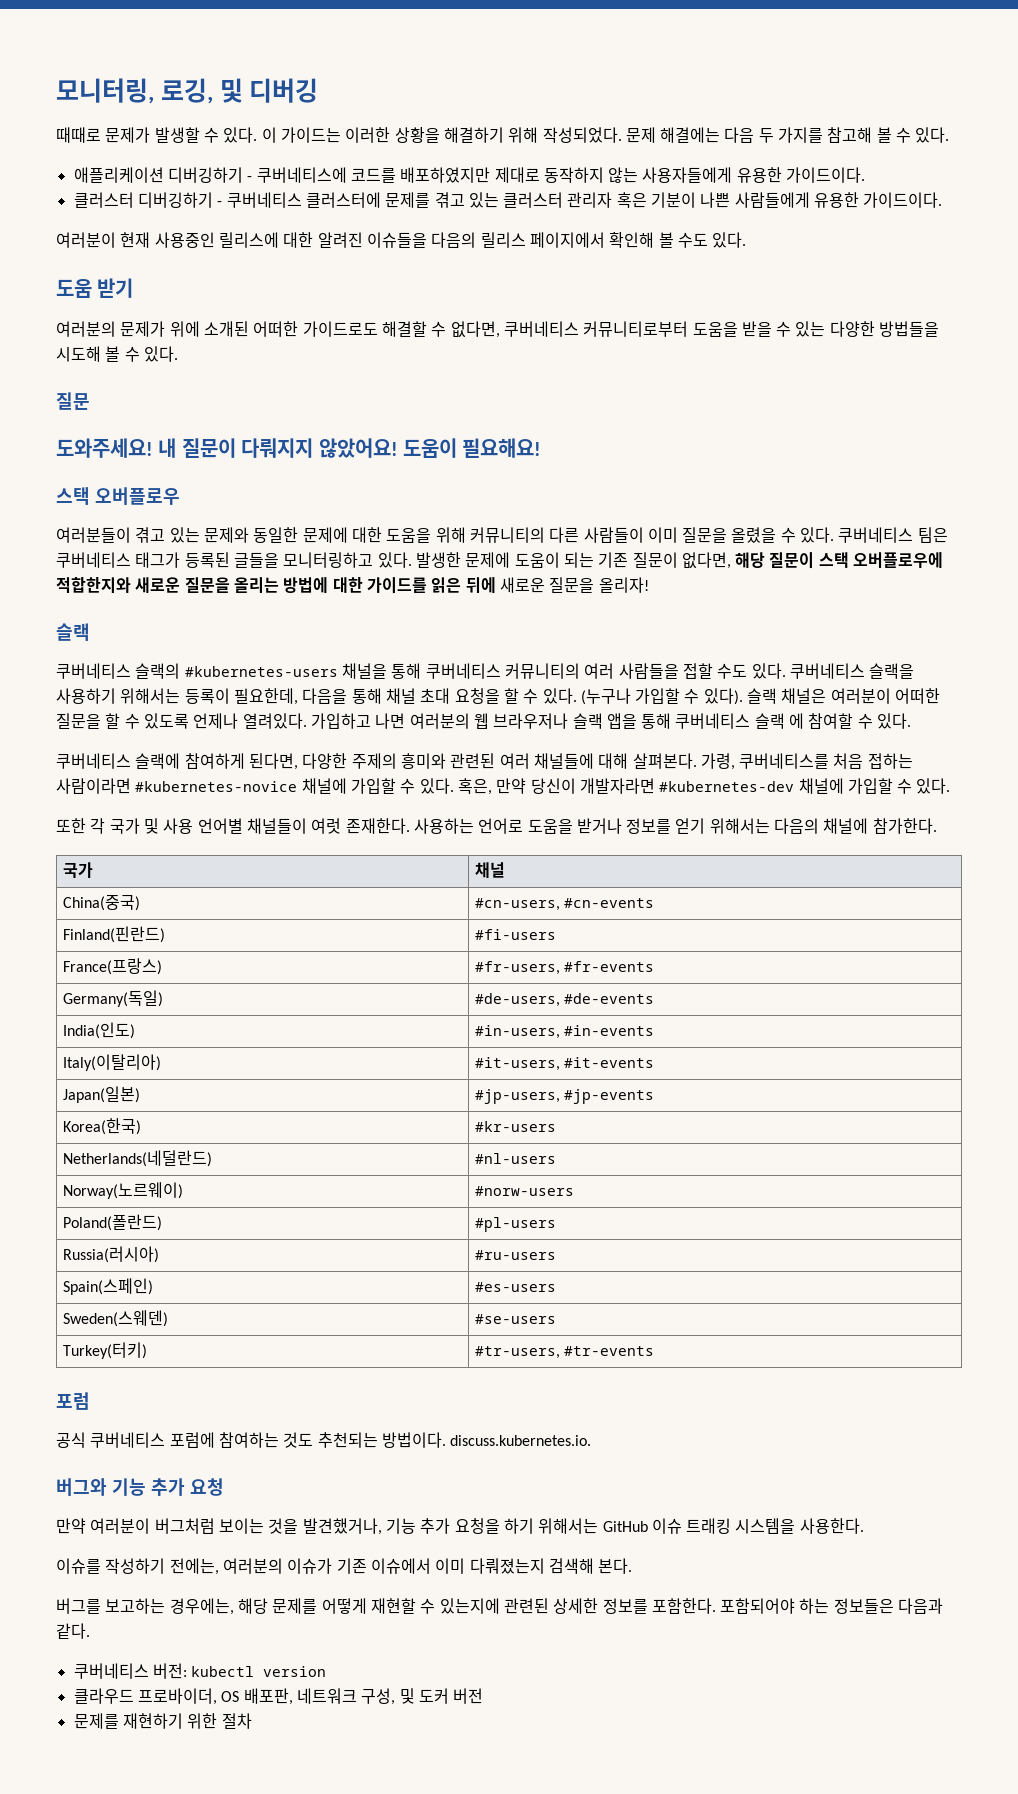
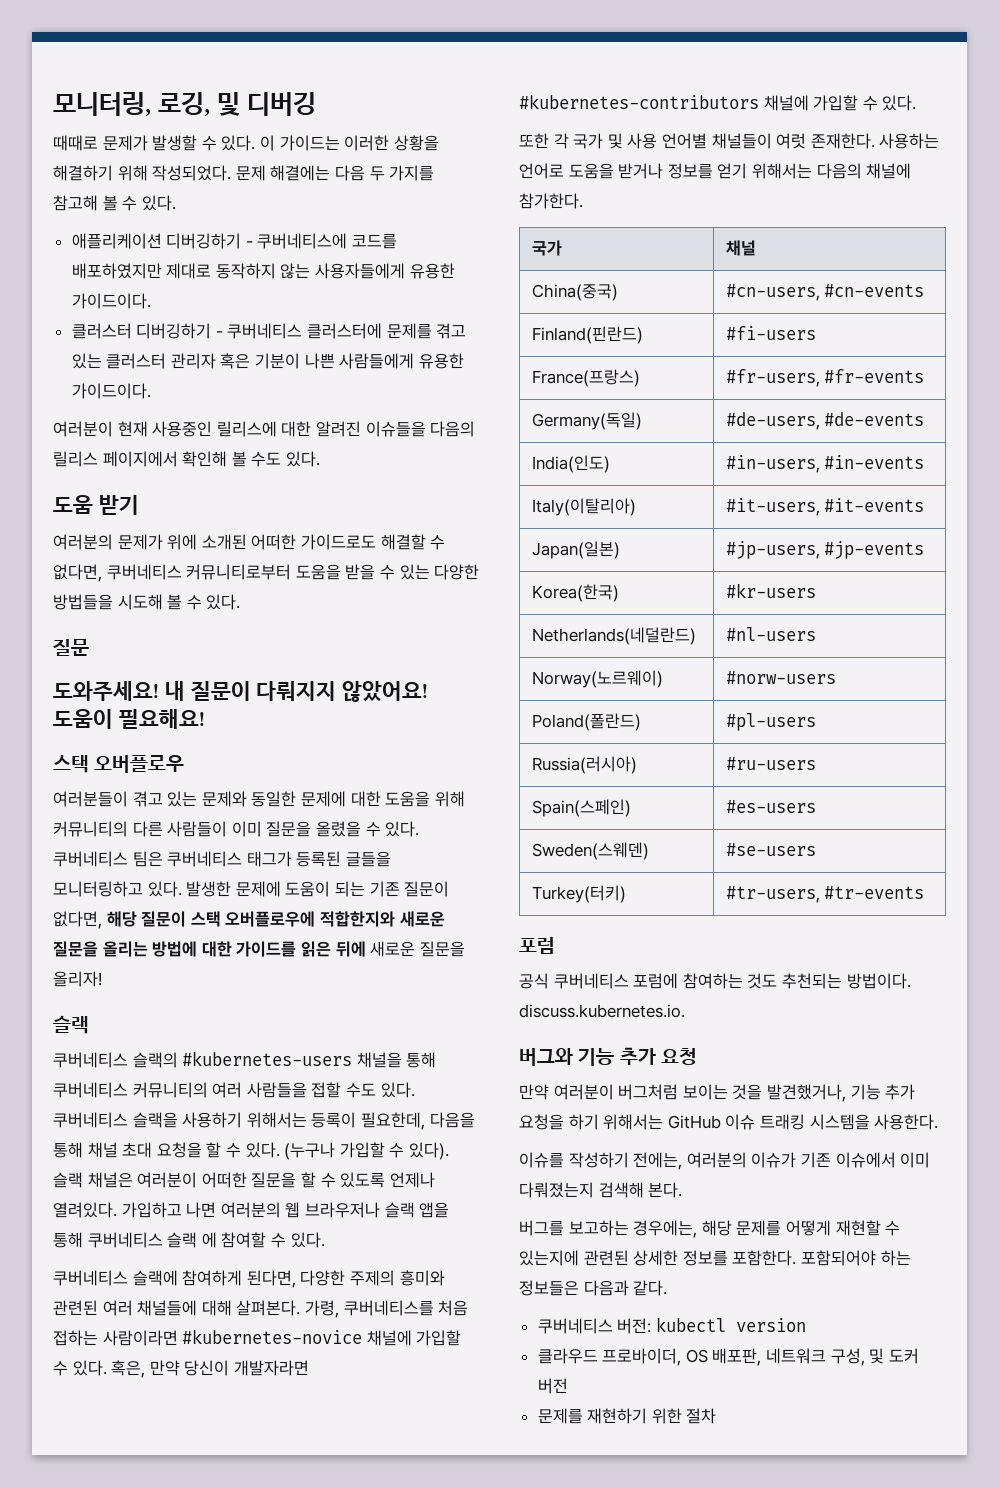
[659,781,795,792] #kubernetes-dev -> [519,94,759,109] #kubernetes-contributors

